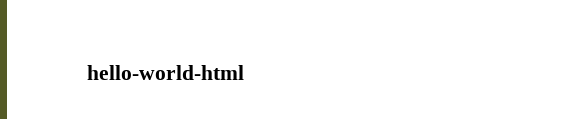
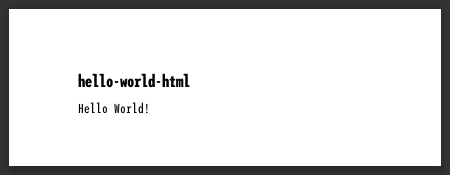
(244, 72) none -> [78,102,150,114] // Hello World!

